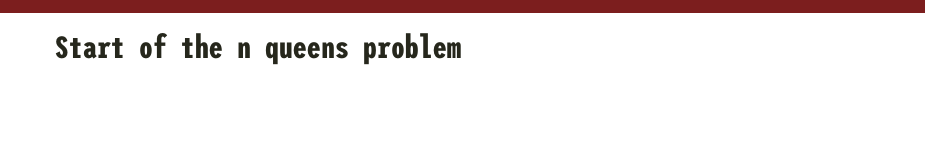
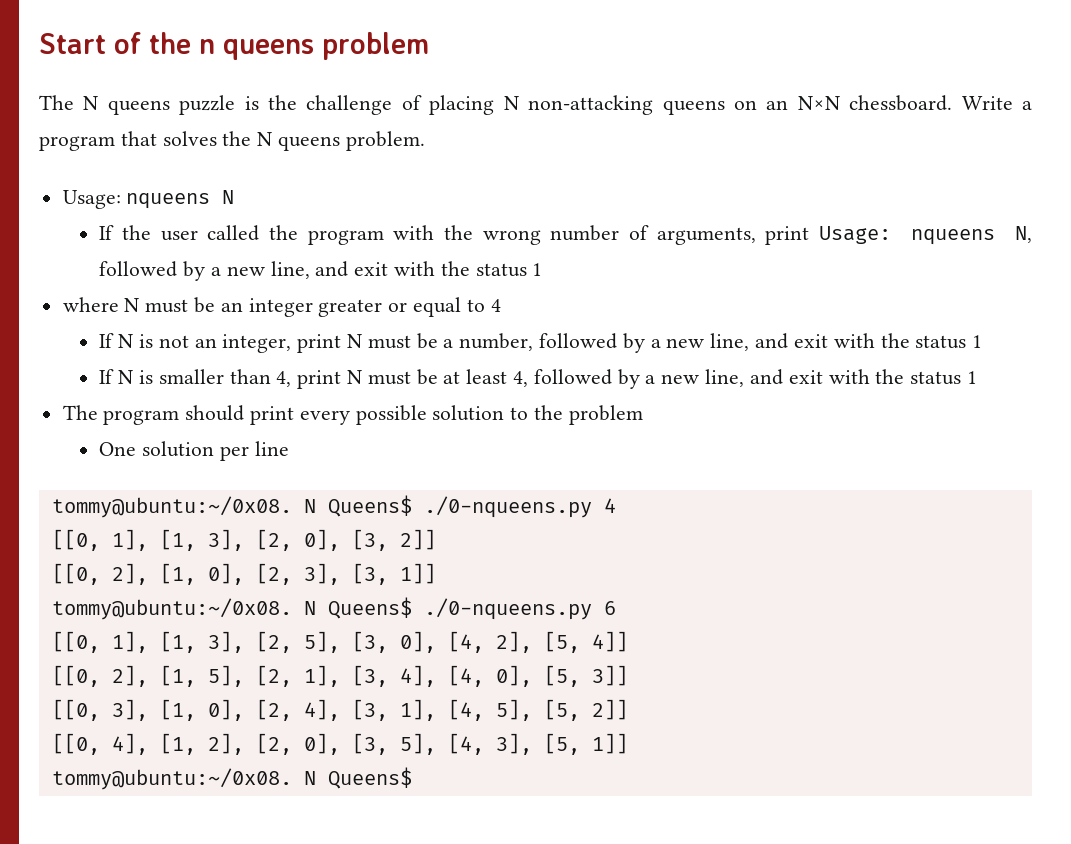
(461, 49) none -> [39,95,1032,115] [39,131,425,151] [62,190,235,209] [99,225,1032,245] [99,261,543,281] [62,297,501,317] [99,333,983,353] [99,369,977,389] [62,405,643,425] [99,441,289,461] [51,495,616,518] [51,529,436,551] [51,563,436,585] [51,597,616,620] [51,631,628,653] [51,665,628,687] [51,699,628,721] [51,733,628,755] [51,767,412,790] // The N queens puzzle is the challenge of placing N non-attacking queens on an N×N chessboard. Write a program that solves the N queens problem. // Usage: nqueens N // If the user called the program with the wrong number of arguments, print Usage: nqueens N, followed by a new line, and exit with the status 1 // where N must be an integer greater or equal to 4 // If N is not an integer, print N must be a number, followed by a new line, and exit with the status 1 // If N is smaller than 4, print N must be at least 4, followed by a new line, and exit with the status 1 // The program should print every possible solution to the problem // One solution per line // tommy@ubuntu:~/0x08. N Queens$ ./0-nqueens.py 4 // [[0, 1], [1, 3], [2, 0], [3, 2]] // [[0, 2], [1, 0], [2, 3], [3, 1]] // tommy@ubuntu:~/0x08. N Queens$ ./0-nqueens.py 6 // [[0, 1], [1, 3], [2, 5], [3, 0], [4, 2], [5, 4]] // [[0, 2], [1, 5], [2, 1], [3, 4], [4, 0], [5, 3]] // [[0, 3], [1, 0], [2, 4], [3, 1], [4, 5], [5, 2]] // [[0, 4], [1, 2], [2, 0], [3, 5], [4, 3], [5, 1]] // tommy@ubuntu:~/0x08. N Queens$

